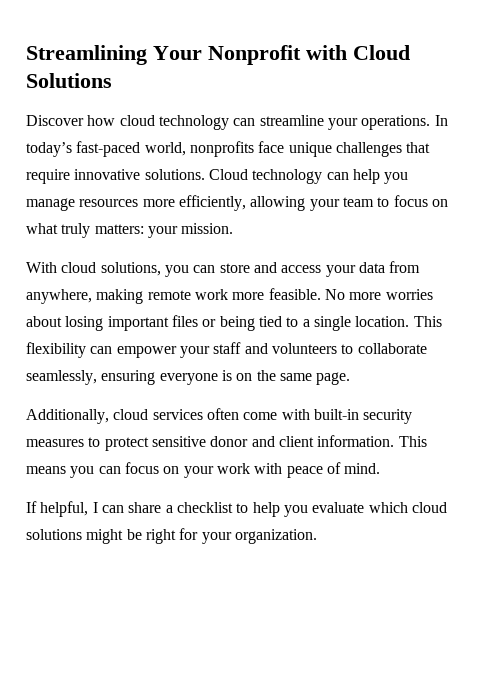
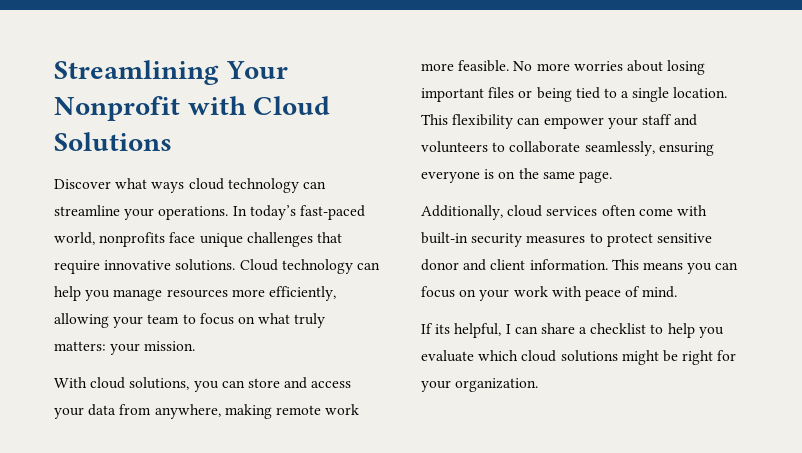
[87,115,116,126] how -> [115,178,185,193] what ways
(37, 507) none -> [435,324,451,334] its

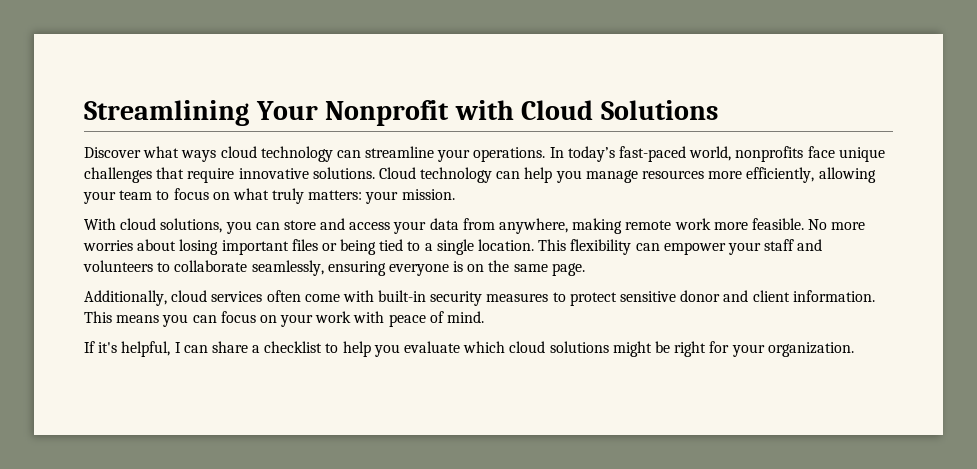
[435,324,451,334] its -> [98,342,118,353] it's

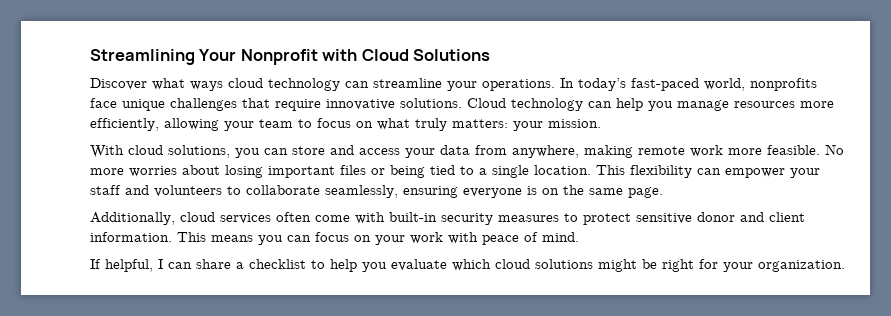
[98,342,118,353] it's -> (101, 264) none

